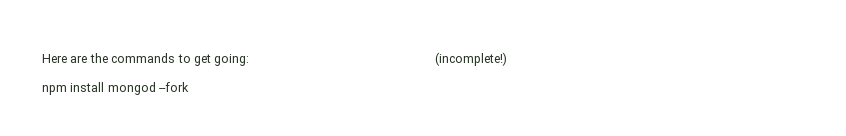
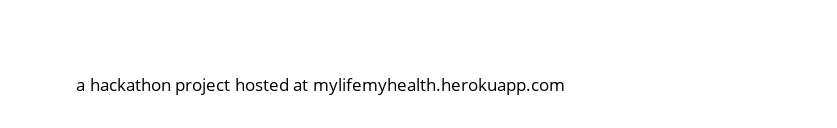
[42,53,250,66] [42,82,190,95] [435,52,507,66] Here are the commands to get going: // npm install mongod --fork // (incomplete!) -> [76,78,565,95] a hackathon project hosted at mylifemyhealth.herokuapp.com

